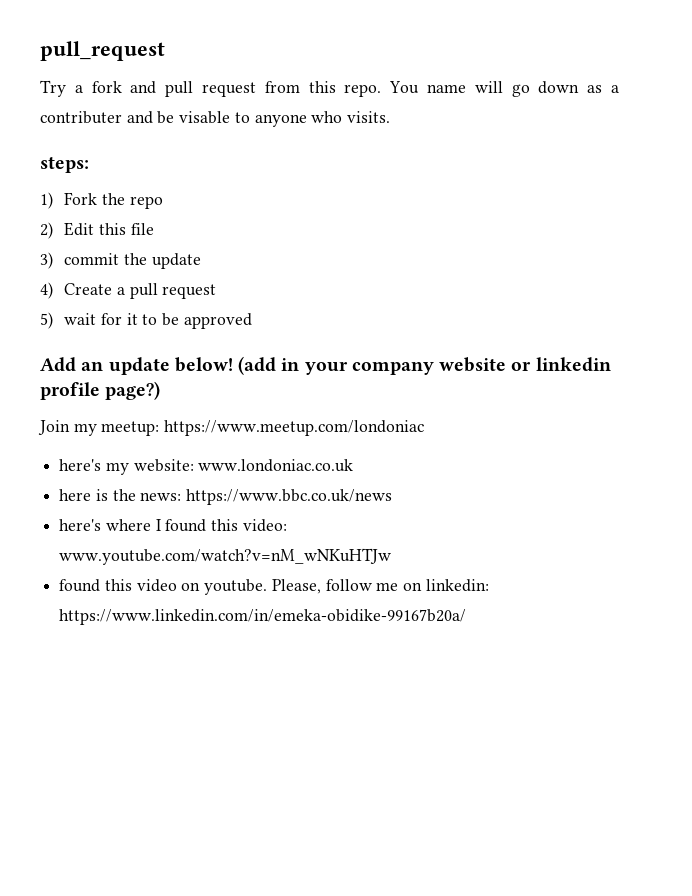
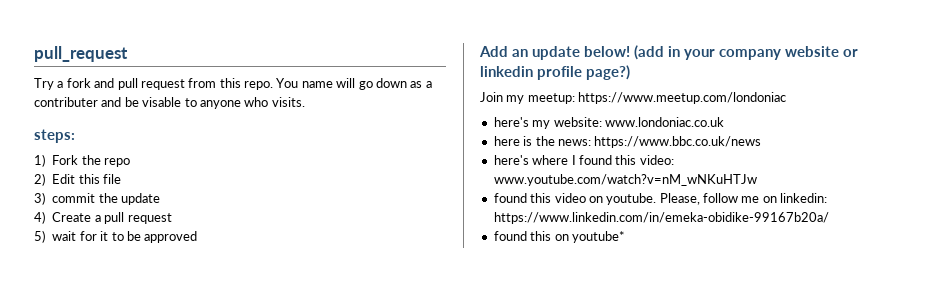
(467, 617) none -> [493,231,625,243] // found this on youtube*

